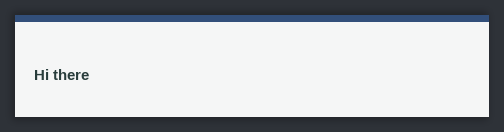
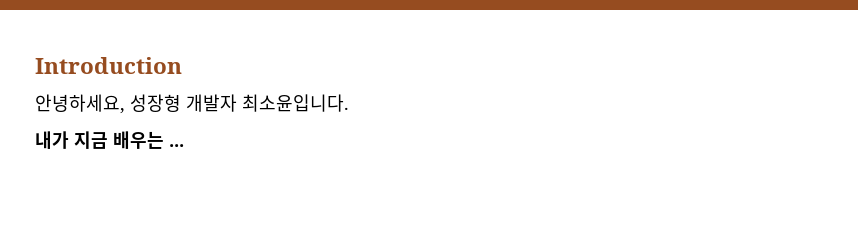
[34,69,90,80] Hi there -> [35,57,182,74] [35,94,349,114] [35,131,184,149] Introduction // 안녕하세요, 성장형 개발자 최소윤입니다. // 내가 지금 배우는 ...

